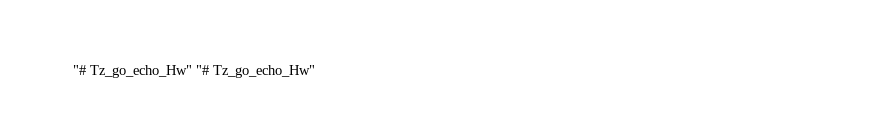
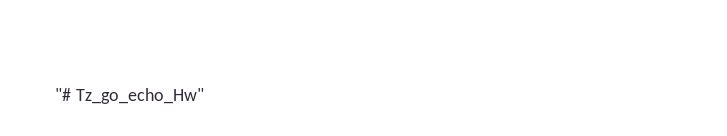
[73,65,315,78] "# Tz_go_echo_Hw" "# Tz_go_echo_Hw" -> [55,88,204,104] "# Tz_go_echo_Hw"

